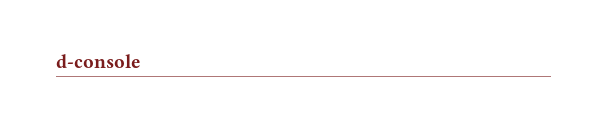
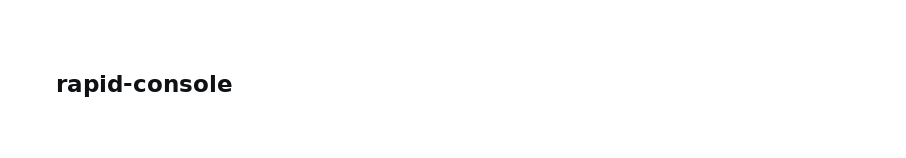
[56,54,141,69] d-console -> [56,75,233,97] rapid-console

